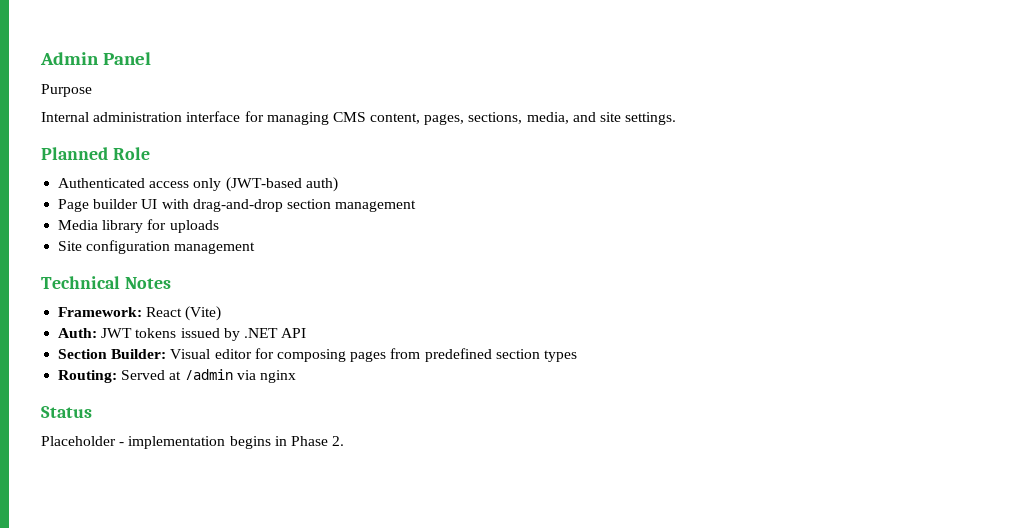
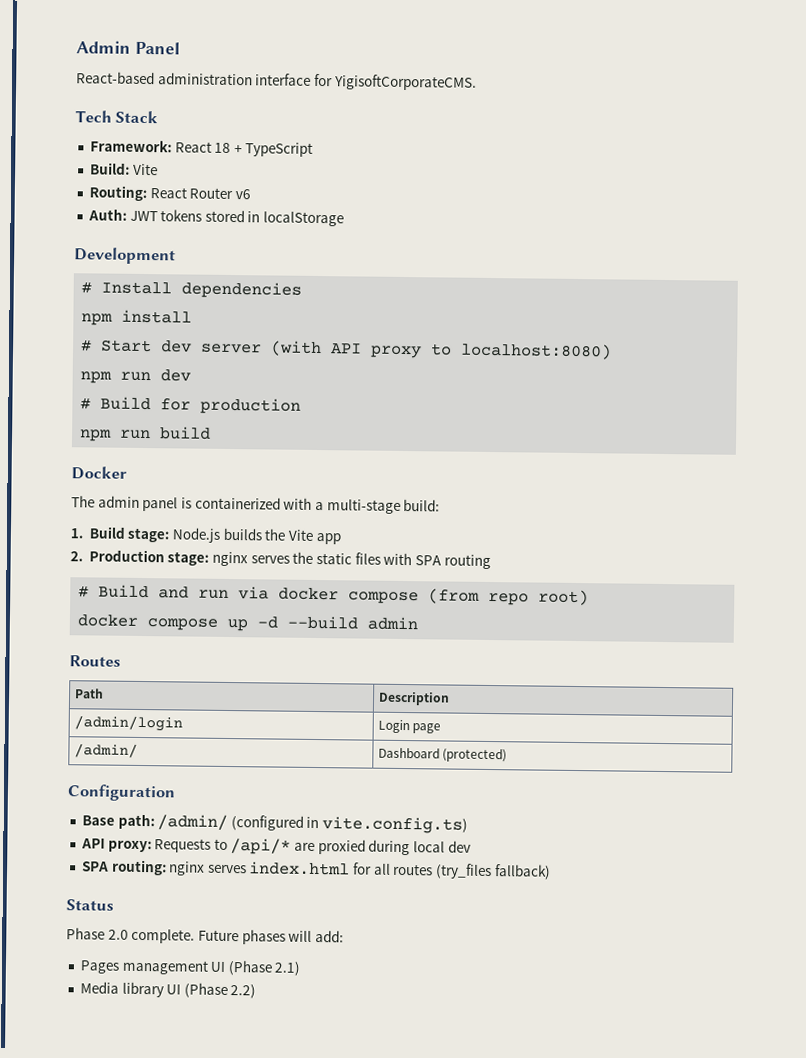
[41,84,92,97] [41,112,89,122] Purpose // Internal -> [76,71,155,85] React-based
[266,112,677,125] [41,147,150,160] [58,177,338,192] [58,199,417,212] [58,219,219,233] [58,240,256,254] [41,276,171,289] [58,306,222,321] [58,328,307,341] [58,348,577,362] [58,369,296,383] [41,406,92,418] [41,436,345,449] managing CMS content, pages, sections, media, and site settings. // Planned Role // Authenticated access only (JWT-based auth) // Page builder UI with drag-and-drop section management // Media library for uploads // Site configuration management // Technical Notes // Framework: React (Vite) // Auth: JWT tokens issued by .NET API // Section Builder: Visual editor for composing pages from predefined section types // Routing: Served at /admin via nginx // Status // Placeholder - implementation begins in Phase 2. -> [333,74,477,91] [75,110,159,124] [89,139,314,157] [89,162,158,176] [88,185,251,202] [87,208,345,227] [74,247,176,265] [81,281,303,299] [81,309,193,326] [81,339,613,360] [80,369,192,384] [80,396,302,415] [79,426,212,442] [71,466,127,480] [71,495,441,514] [70,526,341,545] [70,549,491,570] [78,584,590,606] [77,614,419,632] [69,655,121,667] [74,688,104,699] [377,691,450,706] [73,715,183,732] [377,719,442,734] [73,743,138,758] [377,747,508,763] [67,784,176,802] [81,813,469,834] [80,838,471,856] [81,859,551,880] [66,899,114,911] [66,927,344,945] [79,959,302,976] [79,981,257,999] YigisoftCorporateCMS. // Tech Stack // Framework: React 18 + TypeScript // Build: Vite // Routing: React Router v6 // Auth: JWT tokens stored in localStorage // Development // # Install dependencies // npm install // # Start dev server (with API proxy to localhost:8080) // npm run dev // # Build for production // npm run build // Docker // The admin panel is containerized with a multi-stage build: // 1. Build stage: Node.js builds the Vite app // 2. Production stage: nginx serves the static files with SPA routing // # Build and run via docker compose (from repo root) // docker compose up -d --build admin // Routes // Path | Description // /admin/login | Login page // /admin/ | Dashboard (protected) // Configuration // Base path: /admin/ (configured in vite.config.ts) // API proxy: Requests to /api/* are proxied during local dev // SPA routing: nginx serves index.html for all routes (try_files fallback) // Status // Phase 2.0 complete. Future phases will add: // Pages management UI (Phase 2.1) // Media library UI (Phase 2.2)

